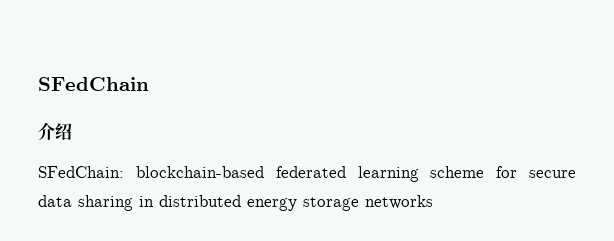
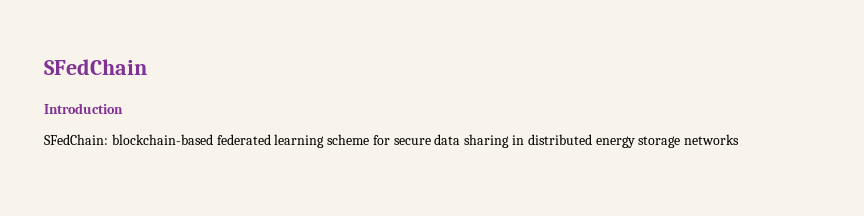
[38,123,72,140] 介绍 -> [44,103,123,114] Introduction

